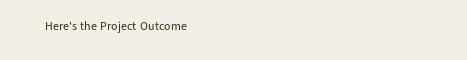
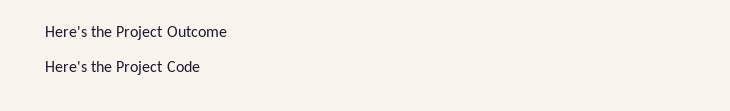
(187, 26) none -> [45,61,200,75] // Here's the Project Code

